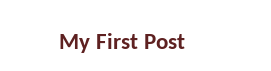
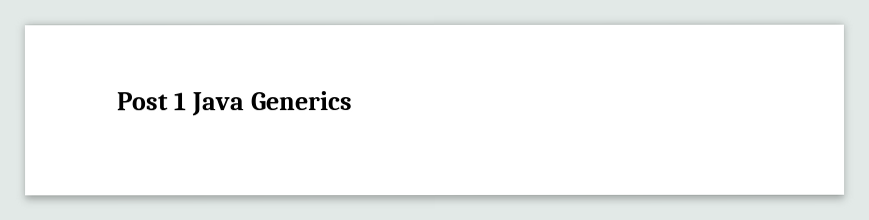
[59,33,186,53] My First Post -> [116,91,354,117] Post 1 Java Generics

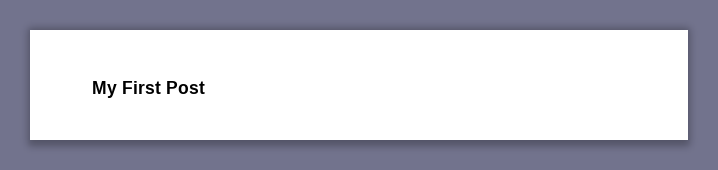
[116,91,354,117] Post 1 Java Generics -> [92,81,205,98] My First Post

